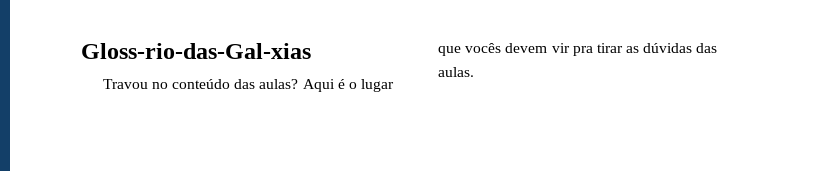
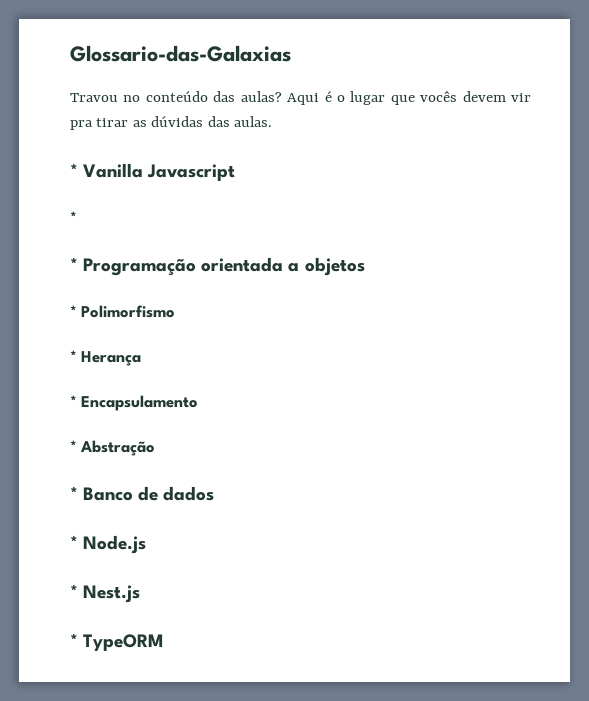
[81,43,311,59] Gloss-rio-das-Gal-xias -> [70,45,291,62] Glossario-das-Galaxias
(474, 72) none -> [70,163,236,181] [70,211,77,223] [70,257,365,276] [70,305,176,318] [70,350,142,366] [70,395,199,411] [70,440,156,456] [70,486,215,501] [70,535,147,554] [70,584,141,603] [70,633,165,651] // * Vanilla Javascript // * // * Programação orientada a objetos // * Polimorfismo // * Herança // * Encapsulamento // * Abstração // * Banco de dados // * Node.js // * Nest.js // * TypeORM

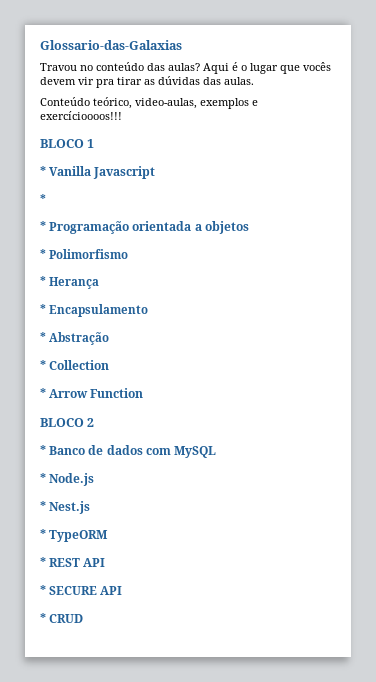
(273, 121) none -> [40,97,258,109] [40,111,122,120] [40,139,95,148] // Conteúdo teórico, video-aulas, exemplos e exercícioooos!!! // BLOCO 1
(156, 448) none -> [40,360,110,370] [40,388,144,398] [40,418,95,427] // * Collection // * Arrow Function // BLOCO 2
(215, 493) none -> [145,446,217,458] com MySQL
(165, 642) none -> [40,557,106,567] [40,585,123,595] [40,613,84,623] // * REST API // * SECURE API // * CRUD

